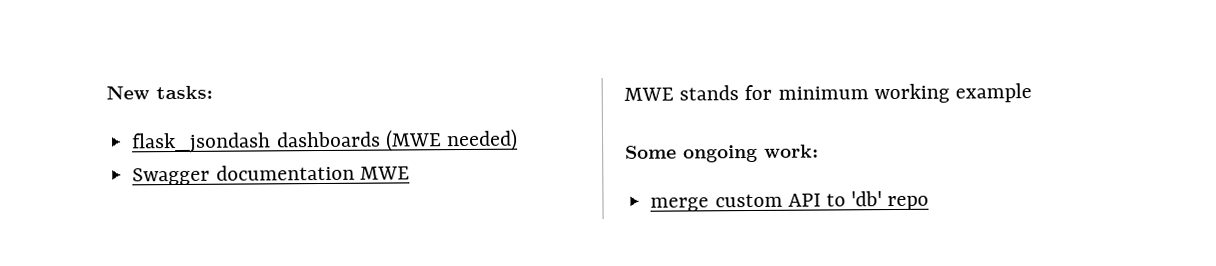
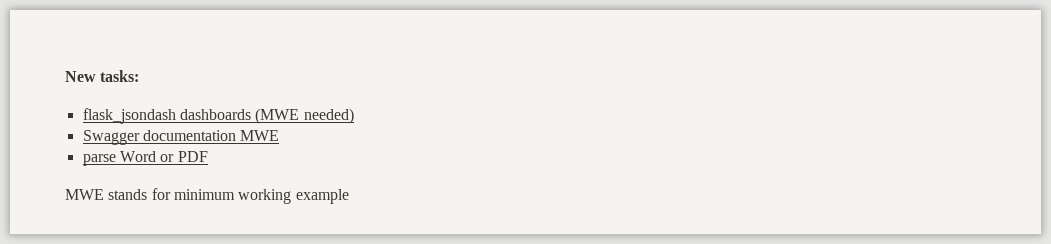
(410, 173) none -> [82,151,208,166] // parse Word or PDF
[625,144,819,163] [650,191,930,212] // Some ongoing work: // merge custom API to 'db' repo -> (349, 196) none

